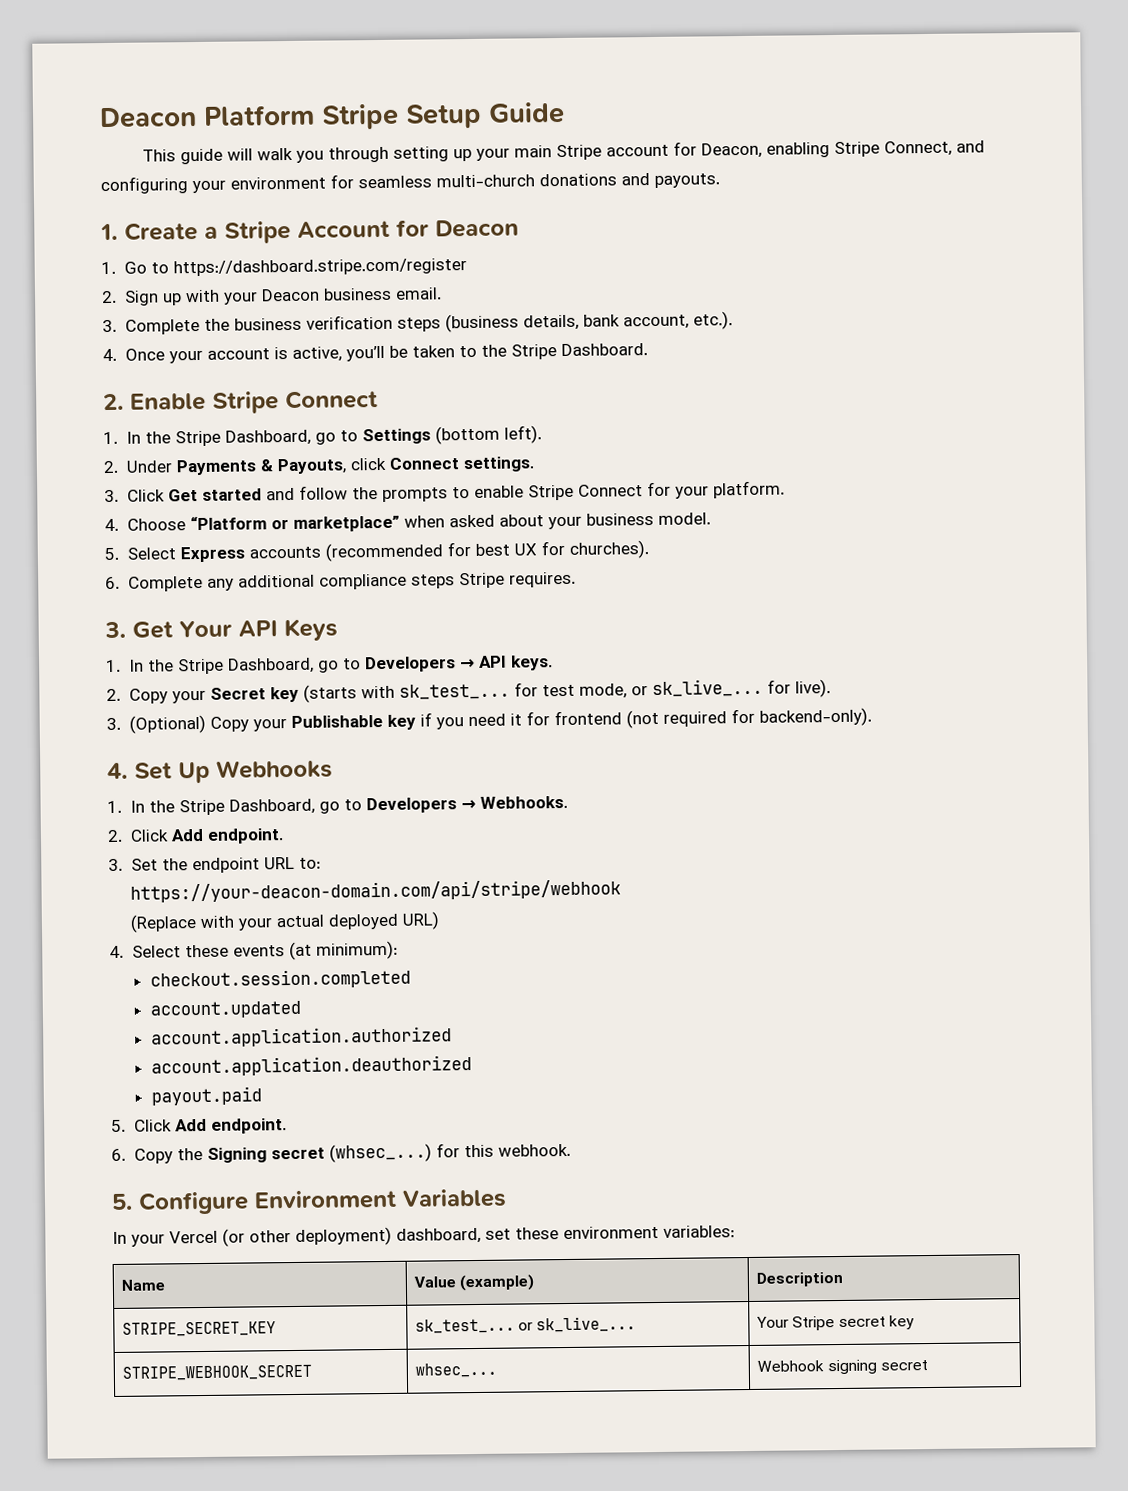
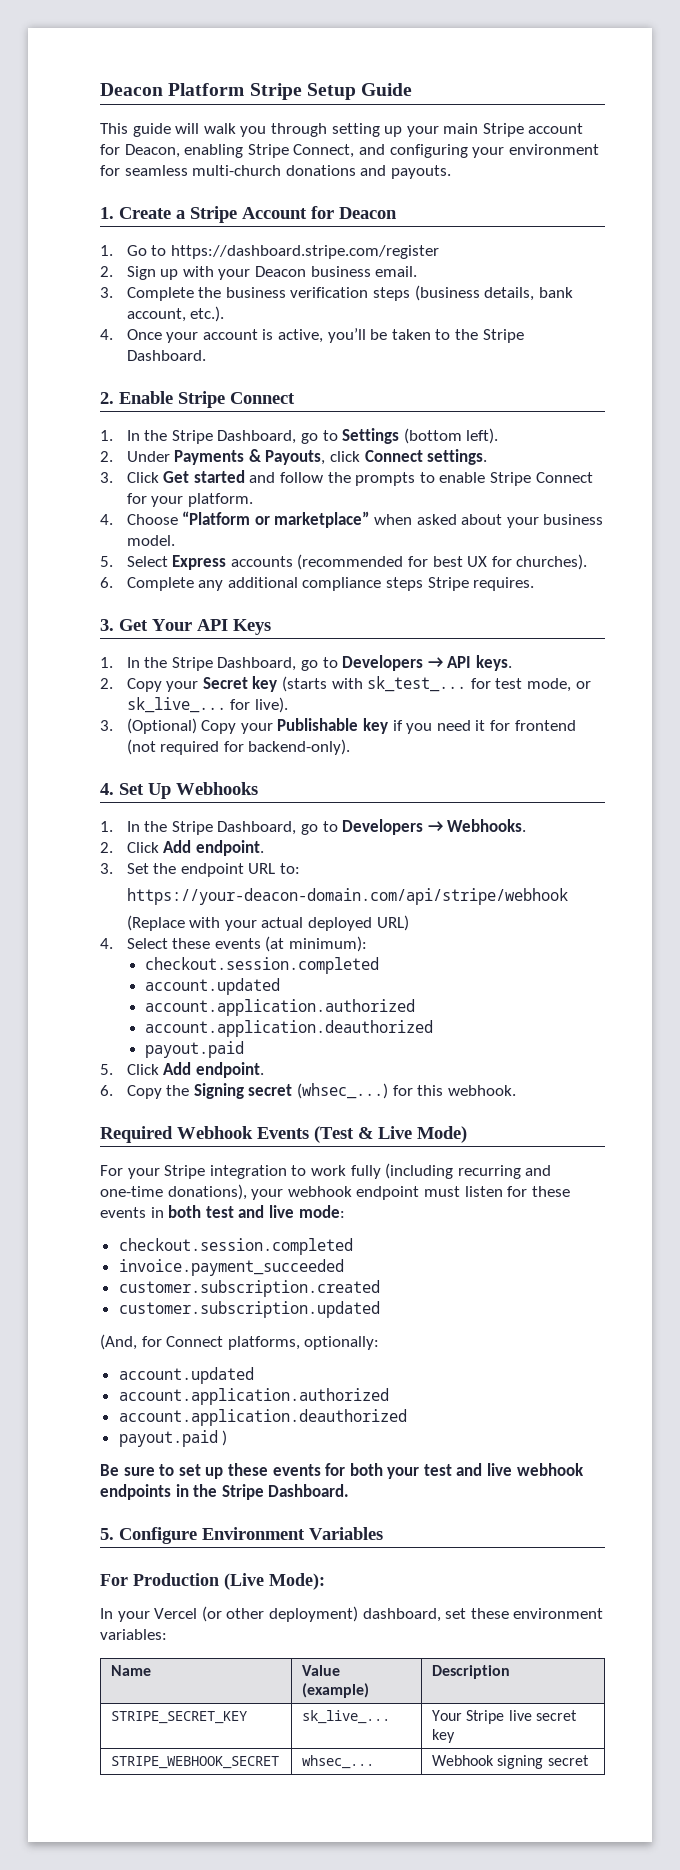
(571, 1150) none -> [100,1126,467,1143] [100,1163,552,1179] [100,1184,570,1200] [100,1205,345,1218] [118,1238,353,1255] [118,1259,344,1276] [118,1280,380,1297] [118,1301,380,1318] [100,1334,380,1350] [118,1367,254,1384] [118,1388,389,1405] [118,1409,407,1426] [118,1430,228,1447] [100,1463,584,1479] [100,1484,350,1500] // Required Webhook Events (Test & Live Mode) // For your Stripe integration to work fully (including recurring and one-time donations), your webhook endpoint must listen for these events in both test and live mode: // checkout.session.completed // invoice.payment_succeeded // customer.subscription.created // customer.subscription.updated // (And, for Connect platforms, optionally: // account.updated // account.application.authorized // account.application.deauthorized // payout.paid ) // Be sure to set up these events for both your test and live webhook endpoints in the Stripe Dashboard.
(507, 1198) none -> [100,1573,325,1590] // For Production (Live Mode):
[414,1318,533,1334] sk_test_... or -> (248, 1717) none
(835, 1323) none -> [508,1710,532,1721] live

